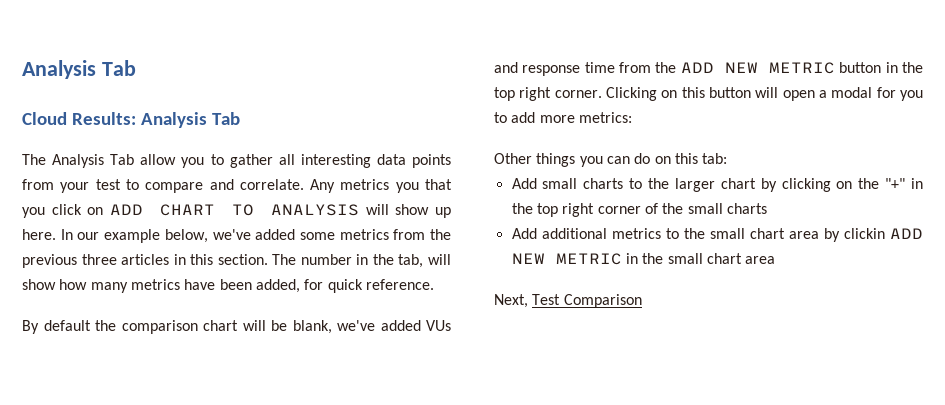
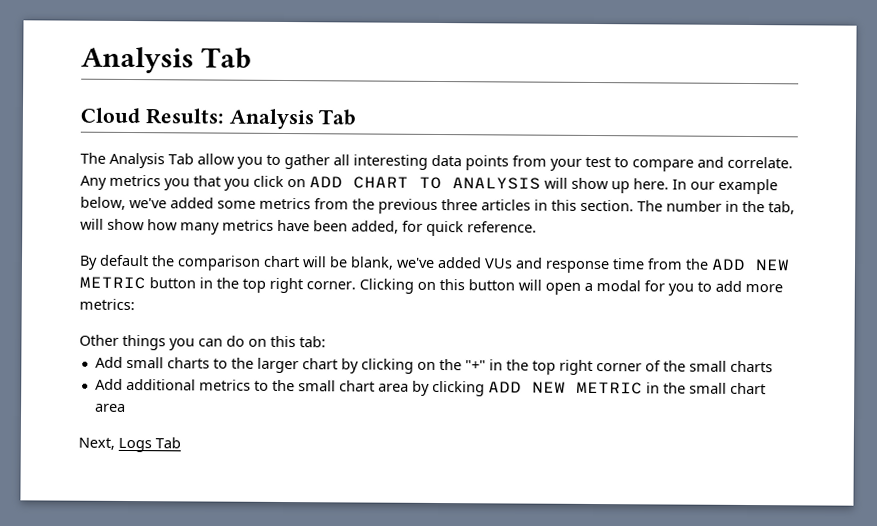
[843,228,885,239] clickin -> [431,380,485,397] clicking
[532,294,642,308] Test Comparison -> [118,437,181,453] Logs Tab

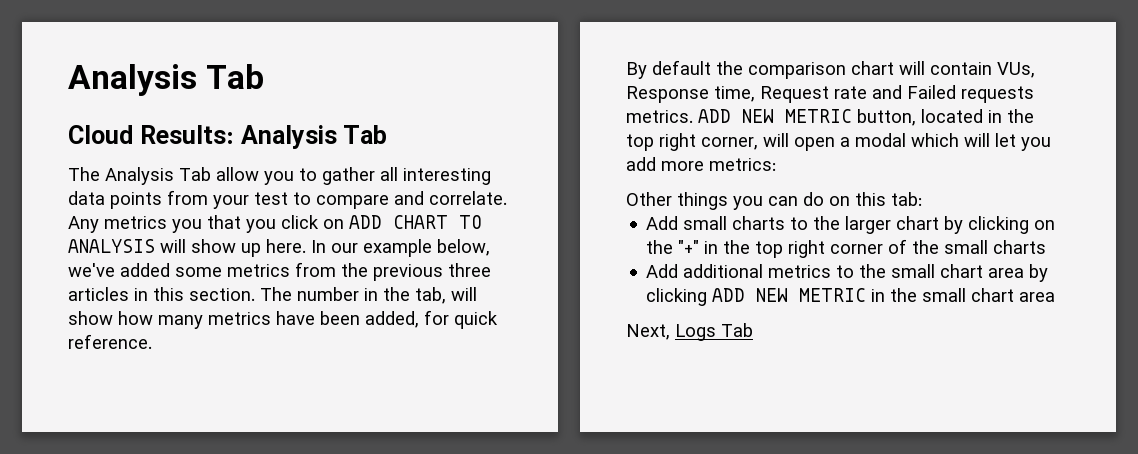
[329,256,790,274] [79,276,712,296] be blank, we've added VUs and response time from the ADD NEW METRIC button in the top right corner. Clicking on this button will open a modal for you to -> [930,62,1035,78] [626,85,1034,103] [626,109,1034,126] [626,133,1051,151] contain VUs, Response time, Request rate and Failed requests metrics. ADD NEW METRIC button, located in the top right corner, will open a modal which will let you

